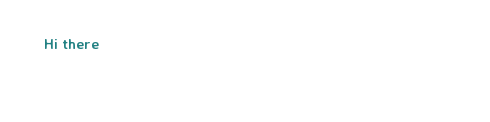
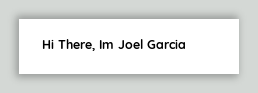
[62,39,99,49] there -> [58,39,186,51] There, Im Joel Garcia

